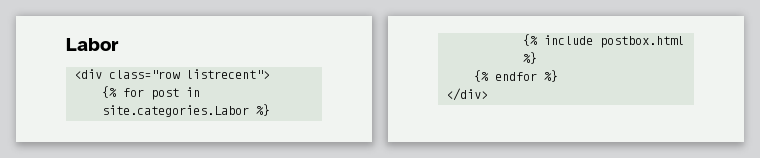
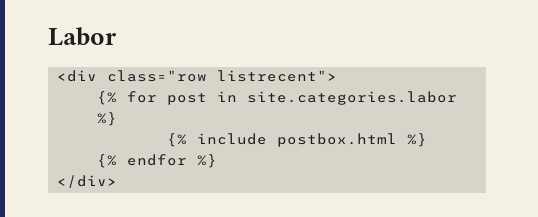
[102,105,250,117] site.categories.Labor -> [246,91,457,105] site.categories.labor

